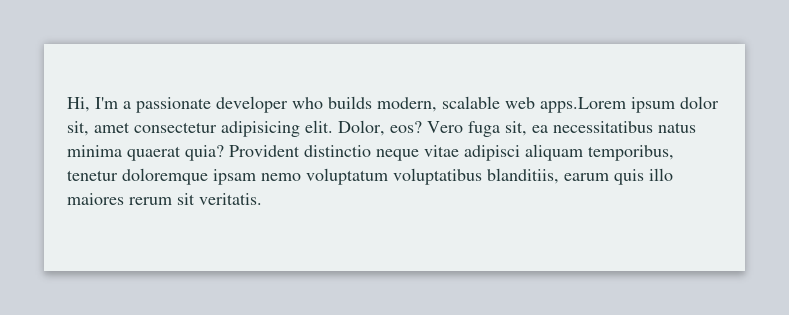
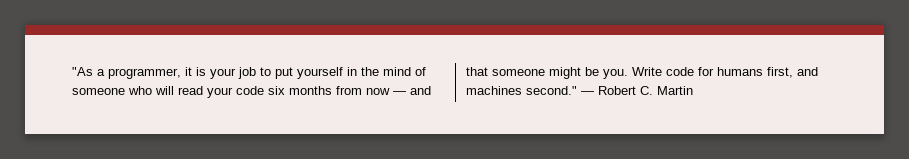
[67,96,719,113] [67,120,696,137] [67,144,674,161] [67,168,673,185] [67,193,262,205] Hi, I'm a passionate developer who builds modern, scalable web apps.Lorem ipsum dolor sit, amet consectetur adipisicing elit. Dolor, eos? Vero fuga sit, ea necessitatibus natus minima quaerat quia? Provident distinctio neque vitae adipisci aliquam temporibus, tenetur doloremque ipsam nemo voluptatum voluptatibus blanditiis, earum quis illo maiores rerum sit veritatis. -> [72,67,426,79] [72,86,431,98] [466,67,818,79] [466,86,693,95] "As a programmer, it is your job to put yourself in the mind of someone who will read your code six months from now — and that someone might be you. Write code for humans first, and machines second." — Robert C. Martin

